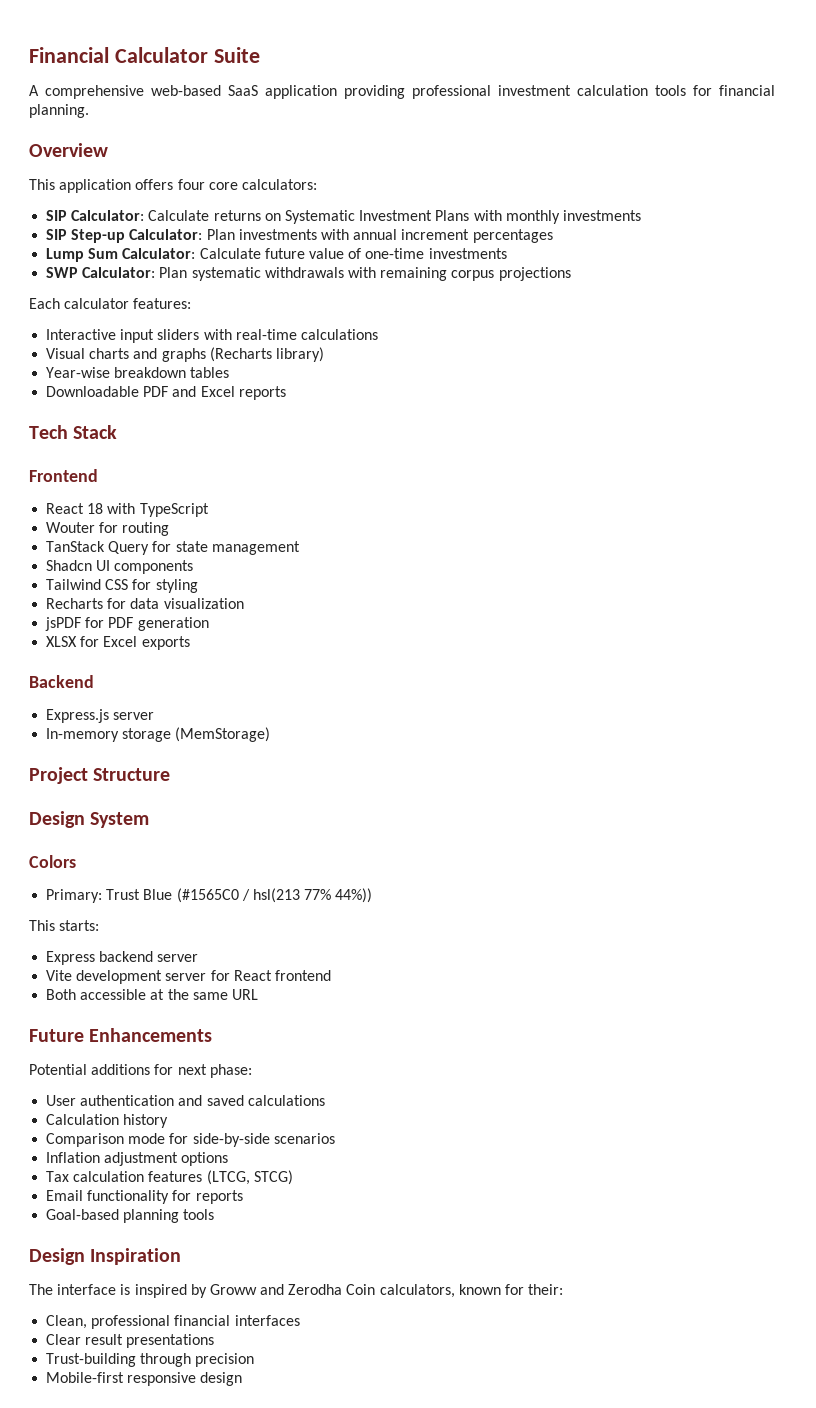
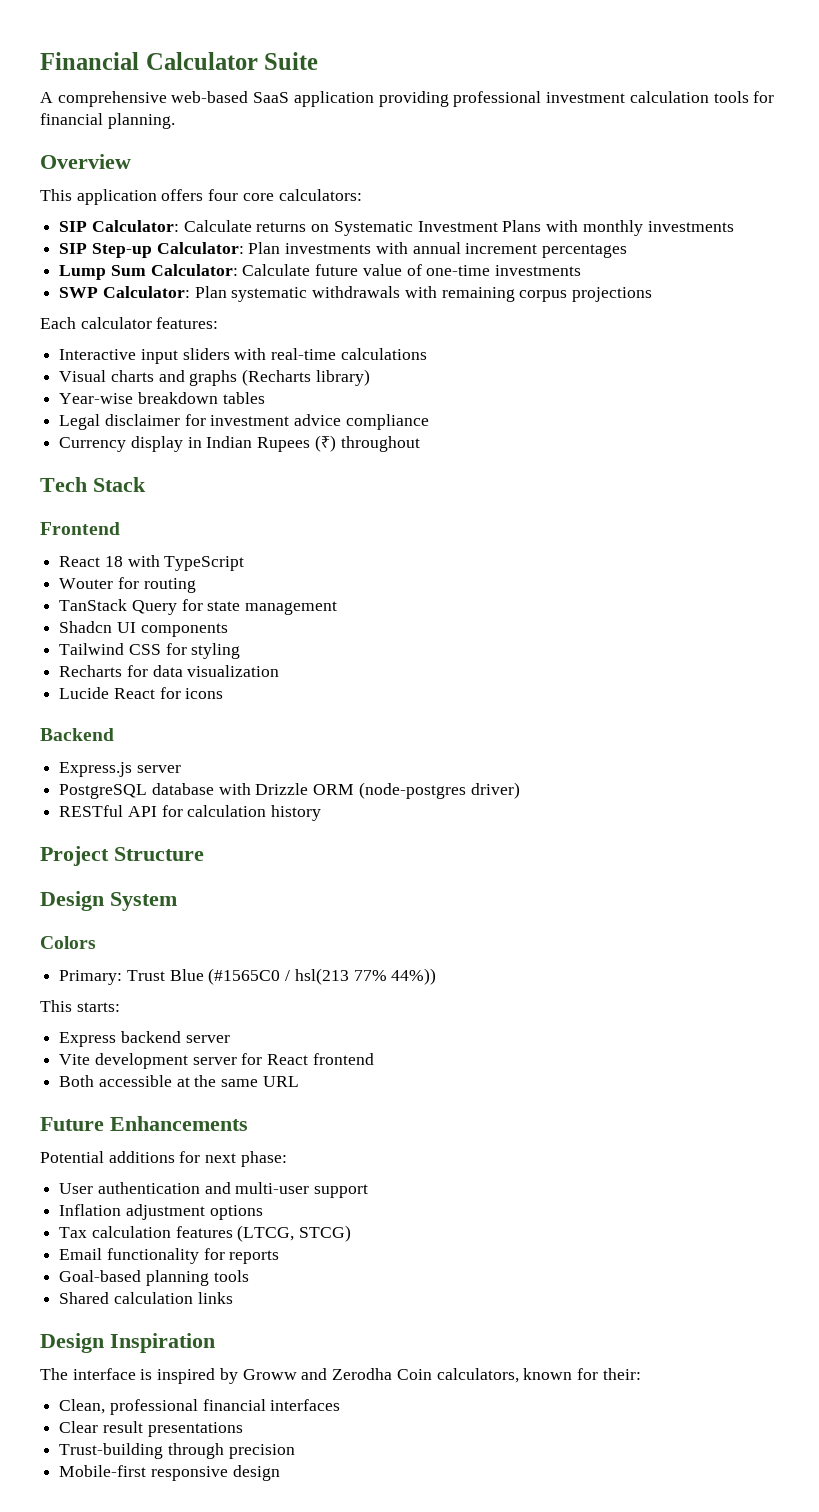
[46,386,286,400] Downloadable PDF and Excel reports -> [59,414,429,430] [59,435,420,452] Legal disclaimer for investment advice compliance // Currency display in Indian Rupees (₹) throughout
[45,617,209,631] [46,636,190,650] [29,675,94,688] [46,709,155,723] [46,727,271,742] jsPDF for PDF generation // XLSX for Excel exports // Backend // Express.js server // In-memory storage (MemStorage) -> [59,687,224,699] [40,728,114,741] [59,762,181,777] [59,782,520,799] [59,805,322,821] Lucide React for icons // Backend // Express.js server // PostgreSQL database with Drizzle ORM (node-postgres driver) // RESTful API for calculation history
[206,1095,325,1106] [46,1114,169,1128] [46,1133,335,1147] saved calculations // Calculation history // Comparison mode for side-by-side scenarios -> [235,1182,369,1198] multi-user support
(215, 1214) none -> [59,1292,233,1304] // Shared calculation links

